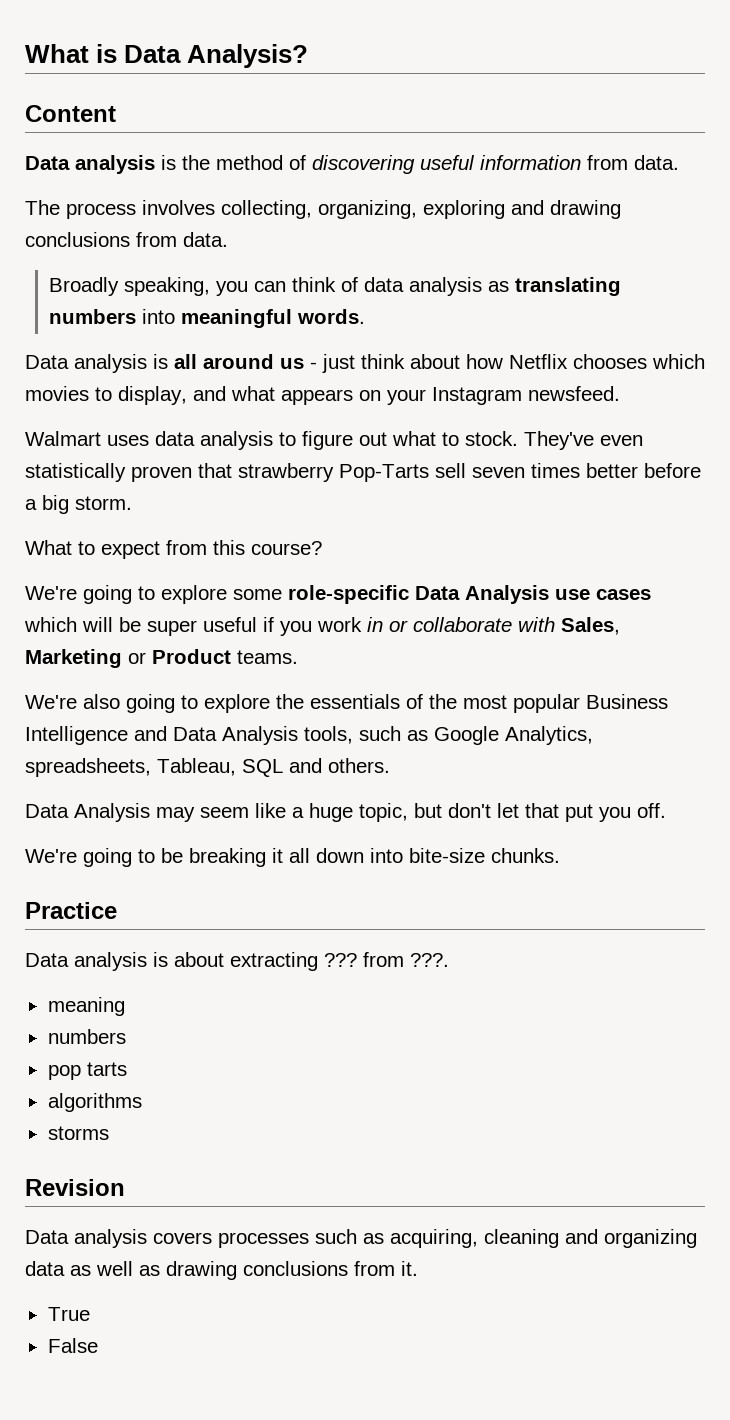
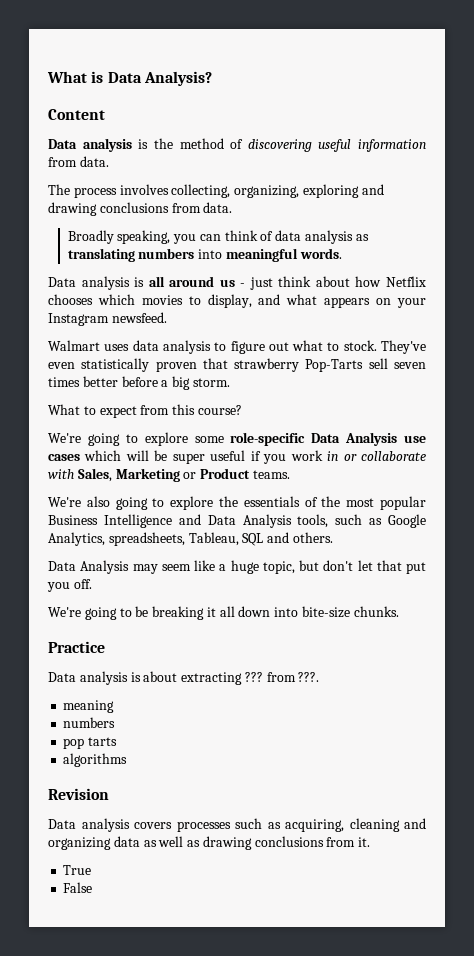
[47,1126,109,1140] // storms -> (128, 760) none

